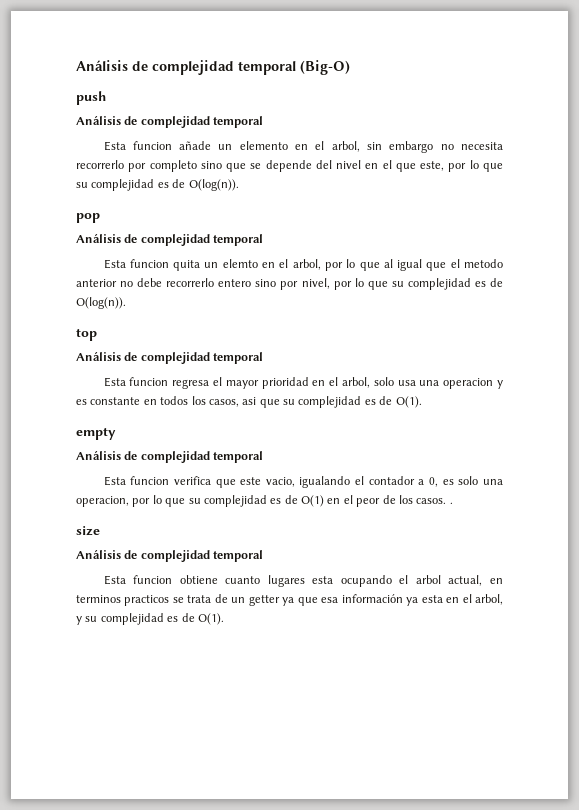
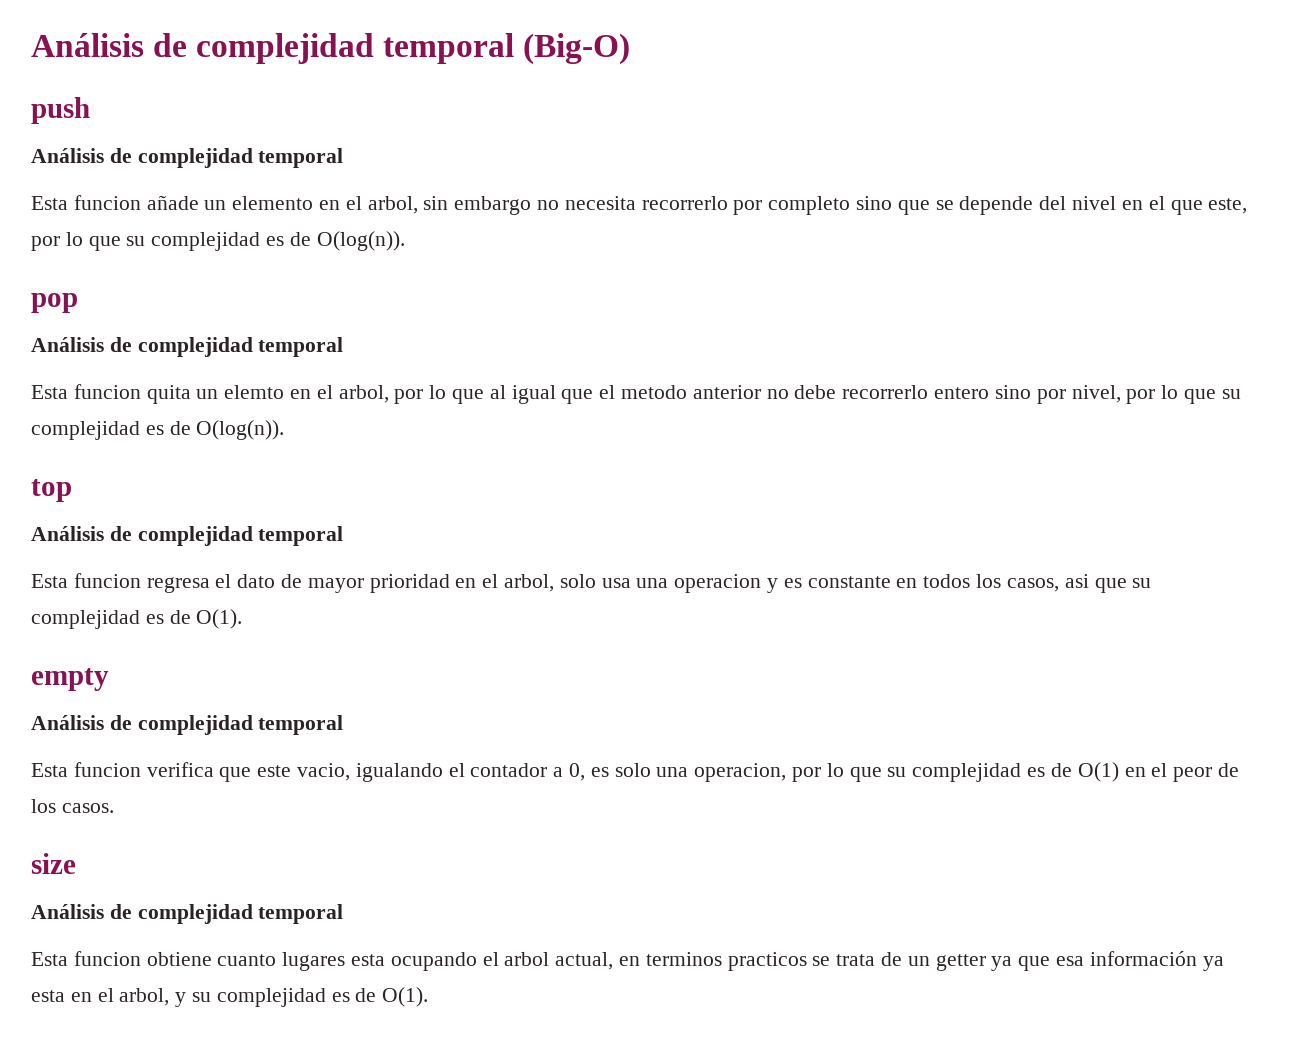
(222, 381) none -> [237,574,303,588] dato de
[449,502,453,504] . -> (114, 808) none

